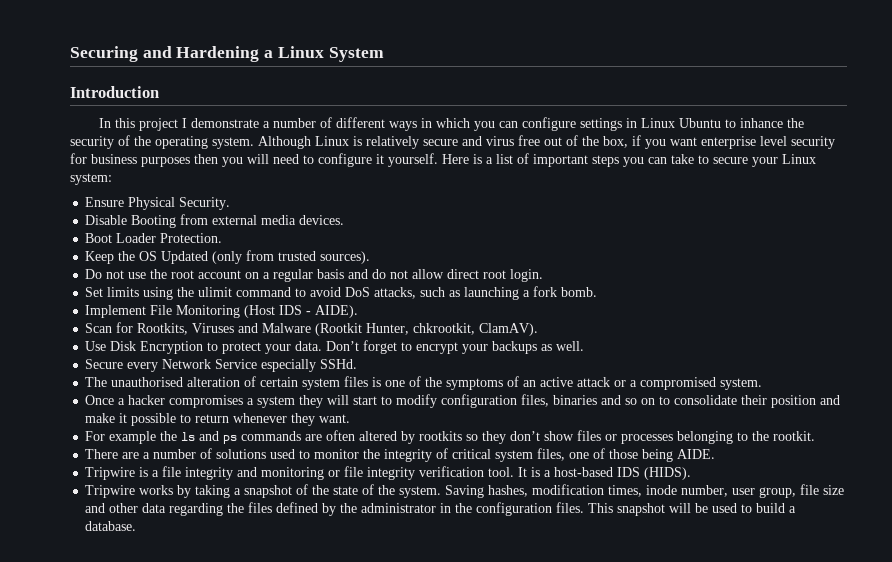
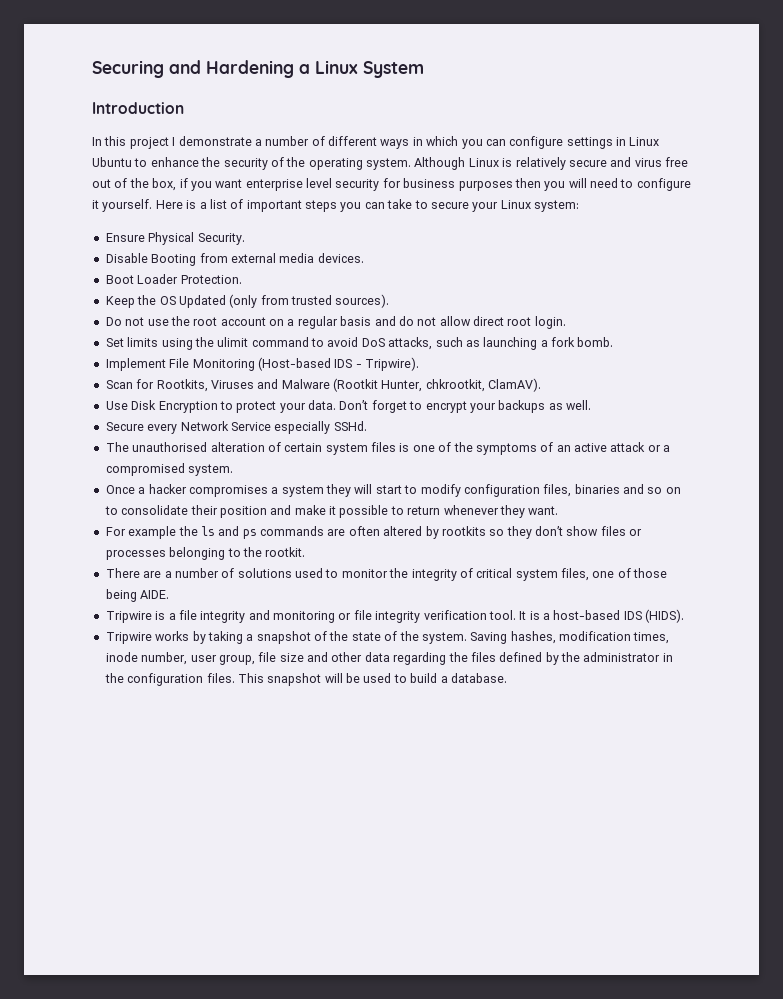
[740,118,784,128] inhance -> [150,157,199,167] enhance
[244,305,276,318] (Host -> [257,357,331,371] (Host-based
[315,305,359,318] AIDE). -> [365,357,419,371] Tripwire).

